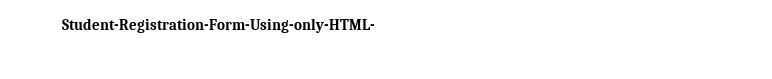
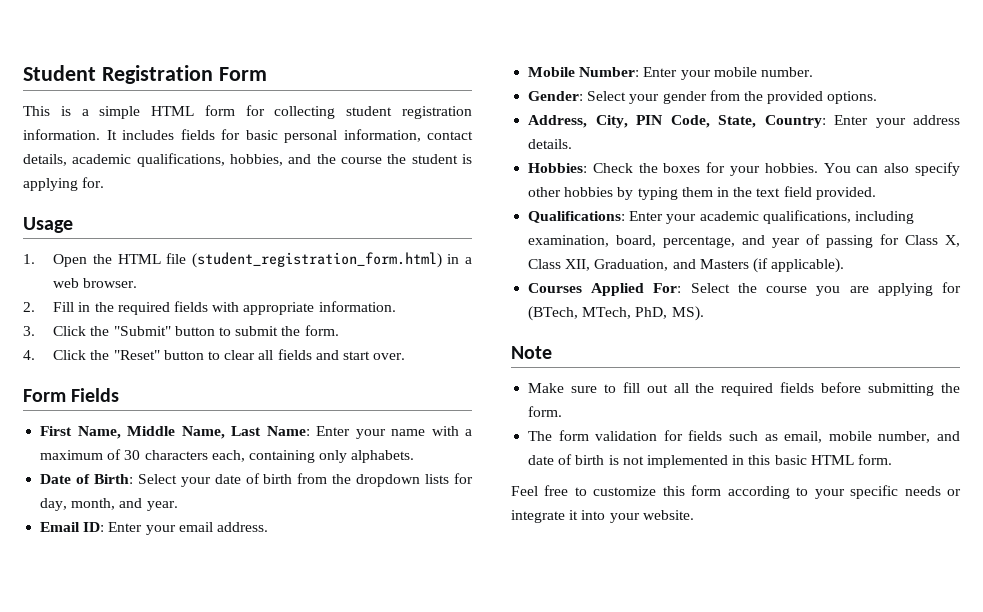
[62,18,375,33] Student-Registration-Form-Using-only-HTML- -> [23,65,267,84] [23,105,472,119] [23,129,473,143] [23,153,472,167] [23,177,105,191] [23,217,73,233] [23,252,472,268] [53,278,138,288] [23,301,396,315] [23,325,339,336] [23,349,406,360] [23,388,120,402] [40,426,472,439] [40,449,415,463] [40,473,474,487] [40,498,178,511] [40,522,268,535] [528,67,813,80] [528,90,878,104] [528,115,960,128] [528,139,573,149] [528,162,960,176] [528,186,876,200] [528,210,914,224] [528,234,961,248] [528,258,845,273] [528,282,961,296] [528,306,704,321] [511,346,552,359] [528,382,960,396] [528,406,563,417] [528,430,960,443] [528,454,892,468] [511,485,961,499] [511,510,694,523] Student Registration Form // This is a simple HTML form for collecting student registration information. It includes fields for basic personal information, contact details, academic qualifications, hobbies, and the course the student is applying for. // Usage // 1. Open the HTML file (student_registration_form.html) in a web browser. // 2. Fill in the required fields with appropriate information. // 3. Click the "Submit" button to submit the form. // 4. Click the "Reset" button to clear all fields and start over. // Form Fields // First Name, Middle Name, Last Name: Enter your name with a maximum of 30 characters each, containing only alphabets. // Date of Birth: Select your date of birth from the dropdown lists for day, month, and year. // Email ID: Enter your email address. // Mobile Number: Enter your mobile number. // Gender: Select your gender from the provided options. // Address, City, PIN Code, State, Country: Enter your address details. // Hobbies: Check the boxes for your hobbies. You can also specify other hobbies by typing them in the text field provided. // Qualifications: Enter your academic qualifications, including examination, board, percentage, and year of passing for Class X, Class XII, Graduation, and Masters (if applicable). // Courses Applied For: Select the course you are applying for (BTech, MTech, PhD, MS). // Note // Make sure to fill out all the required fields before submitting the form. // The form validation for fields such as email, mobile number, and date of birth is not implemented in this basic HTML form. // Feel free to customize this form according to your specific needs or integrate it into your website.

